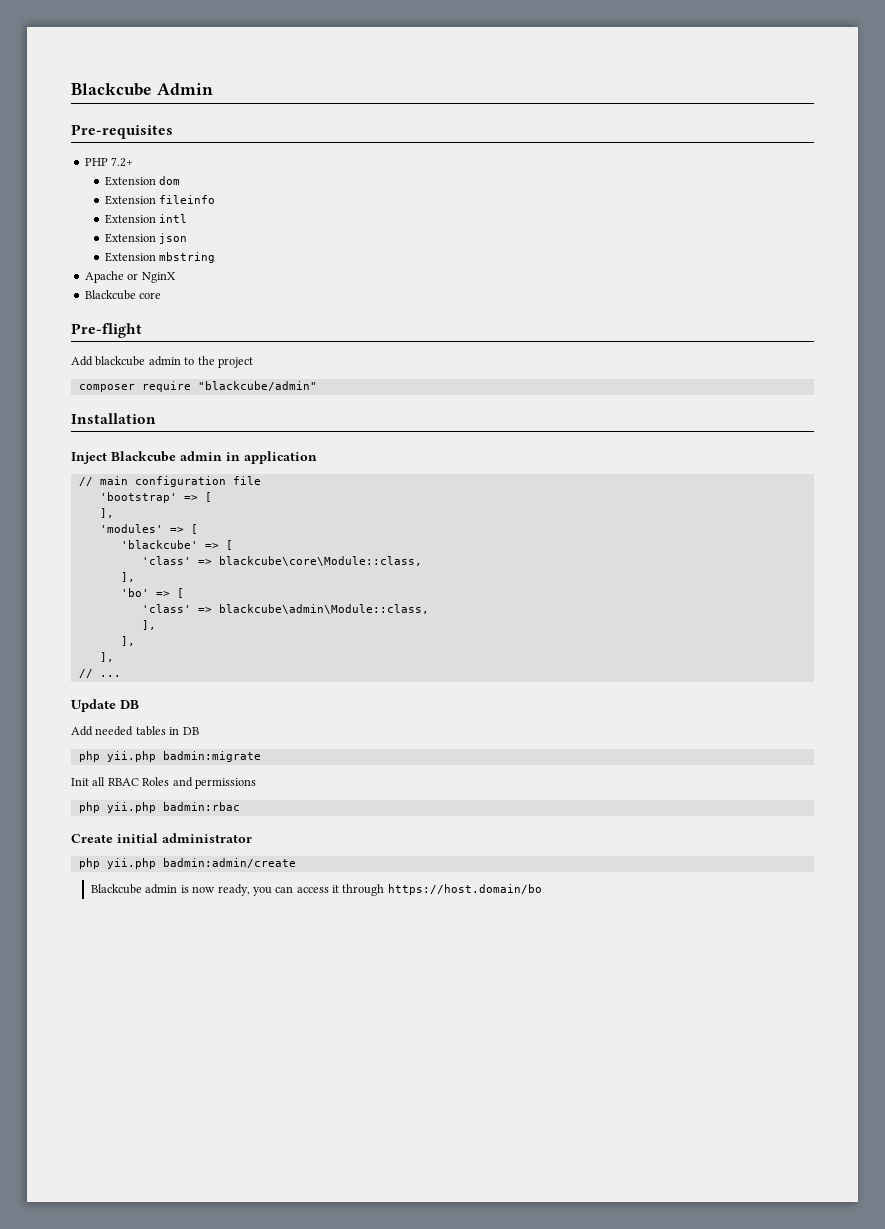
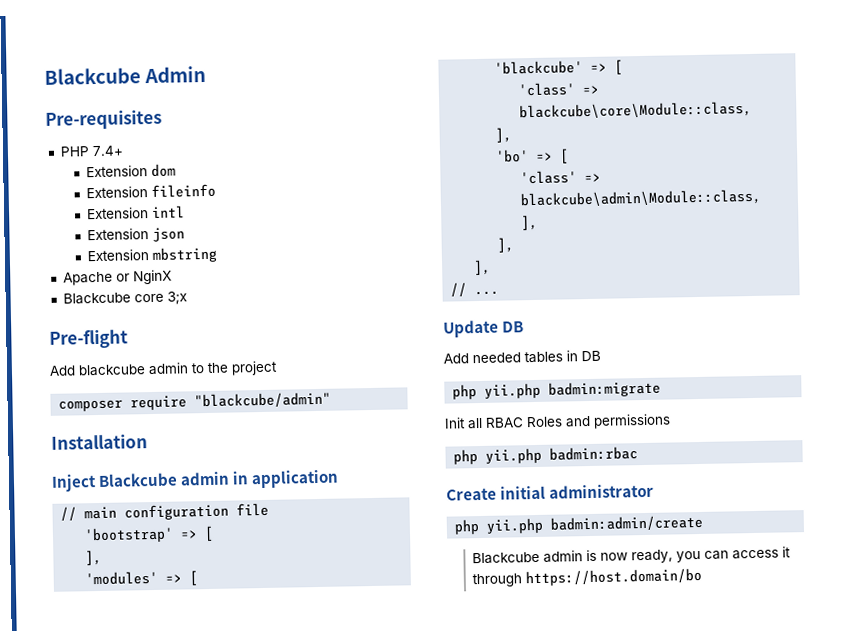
[111,157,134,167] 7.2+ -> [91,145,124,157] 7.4+
(162, 295) none -> [166,291,187,305] 3;x

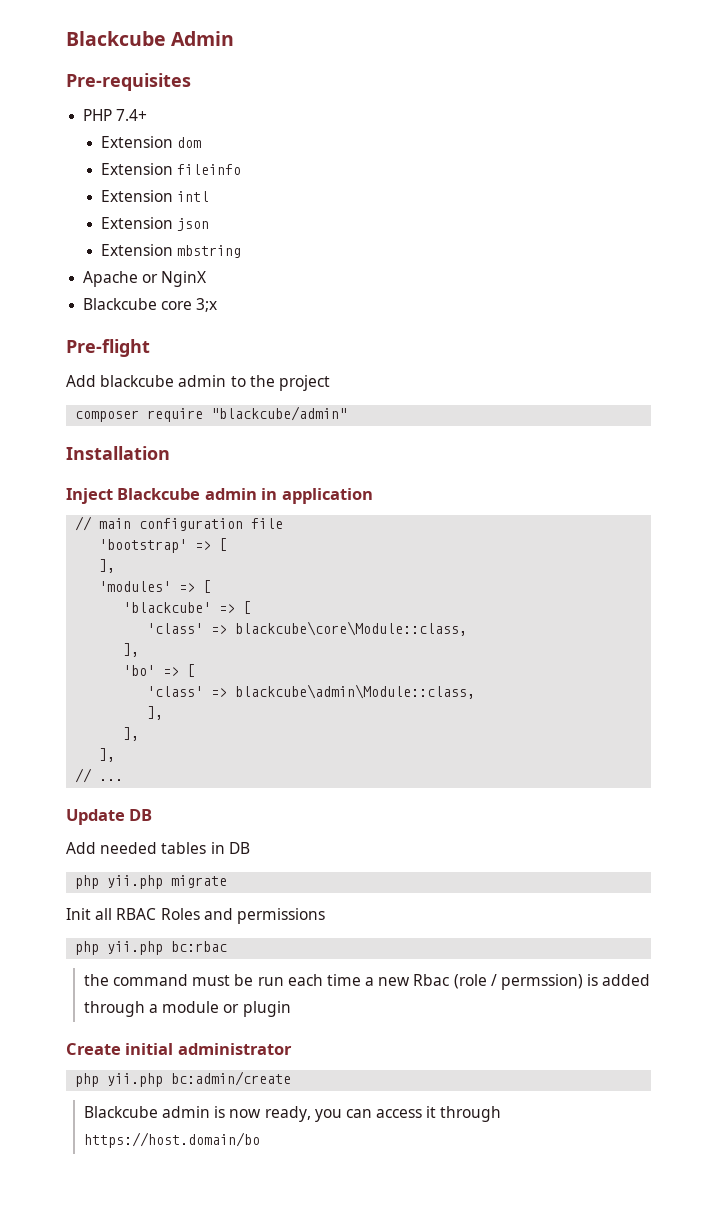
[548,380,662,398] badmin:migrate -> [171,875,228,888] migrate
[549,446,639,461] badmin:rbac -> [171,941,228,952] [83,974,651,990] [83,1001,291,1017] bc:rbac // the command must be run each time a new Rbac (role / permssion) is added through a module or plugin
[550,514,704,532] badmin:admin/create -> [171,1071,292,1086] bc:admin/create

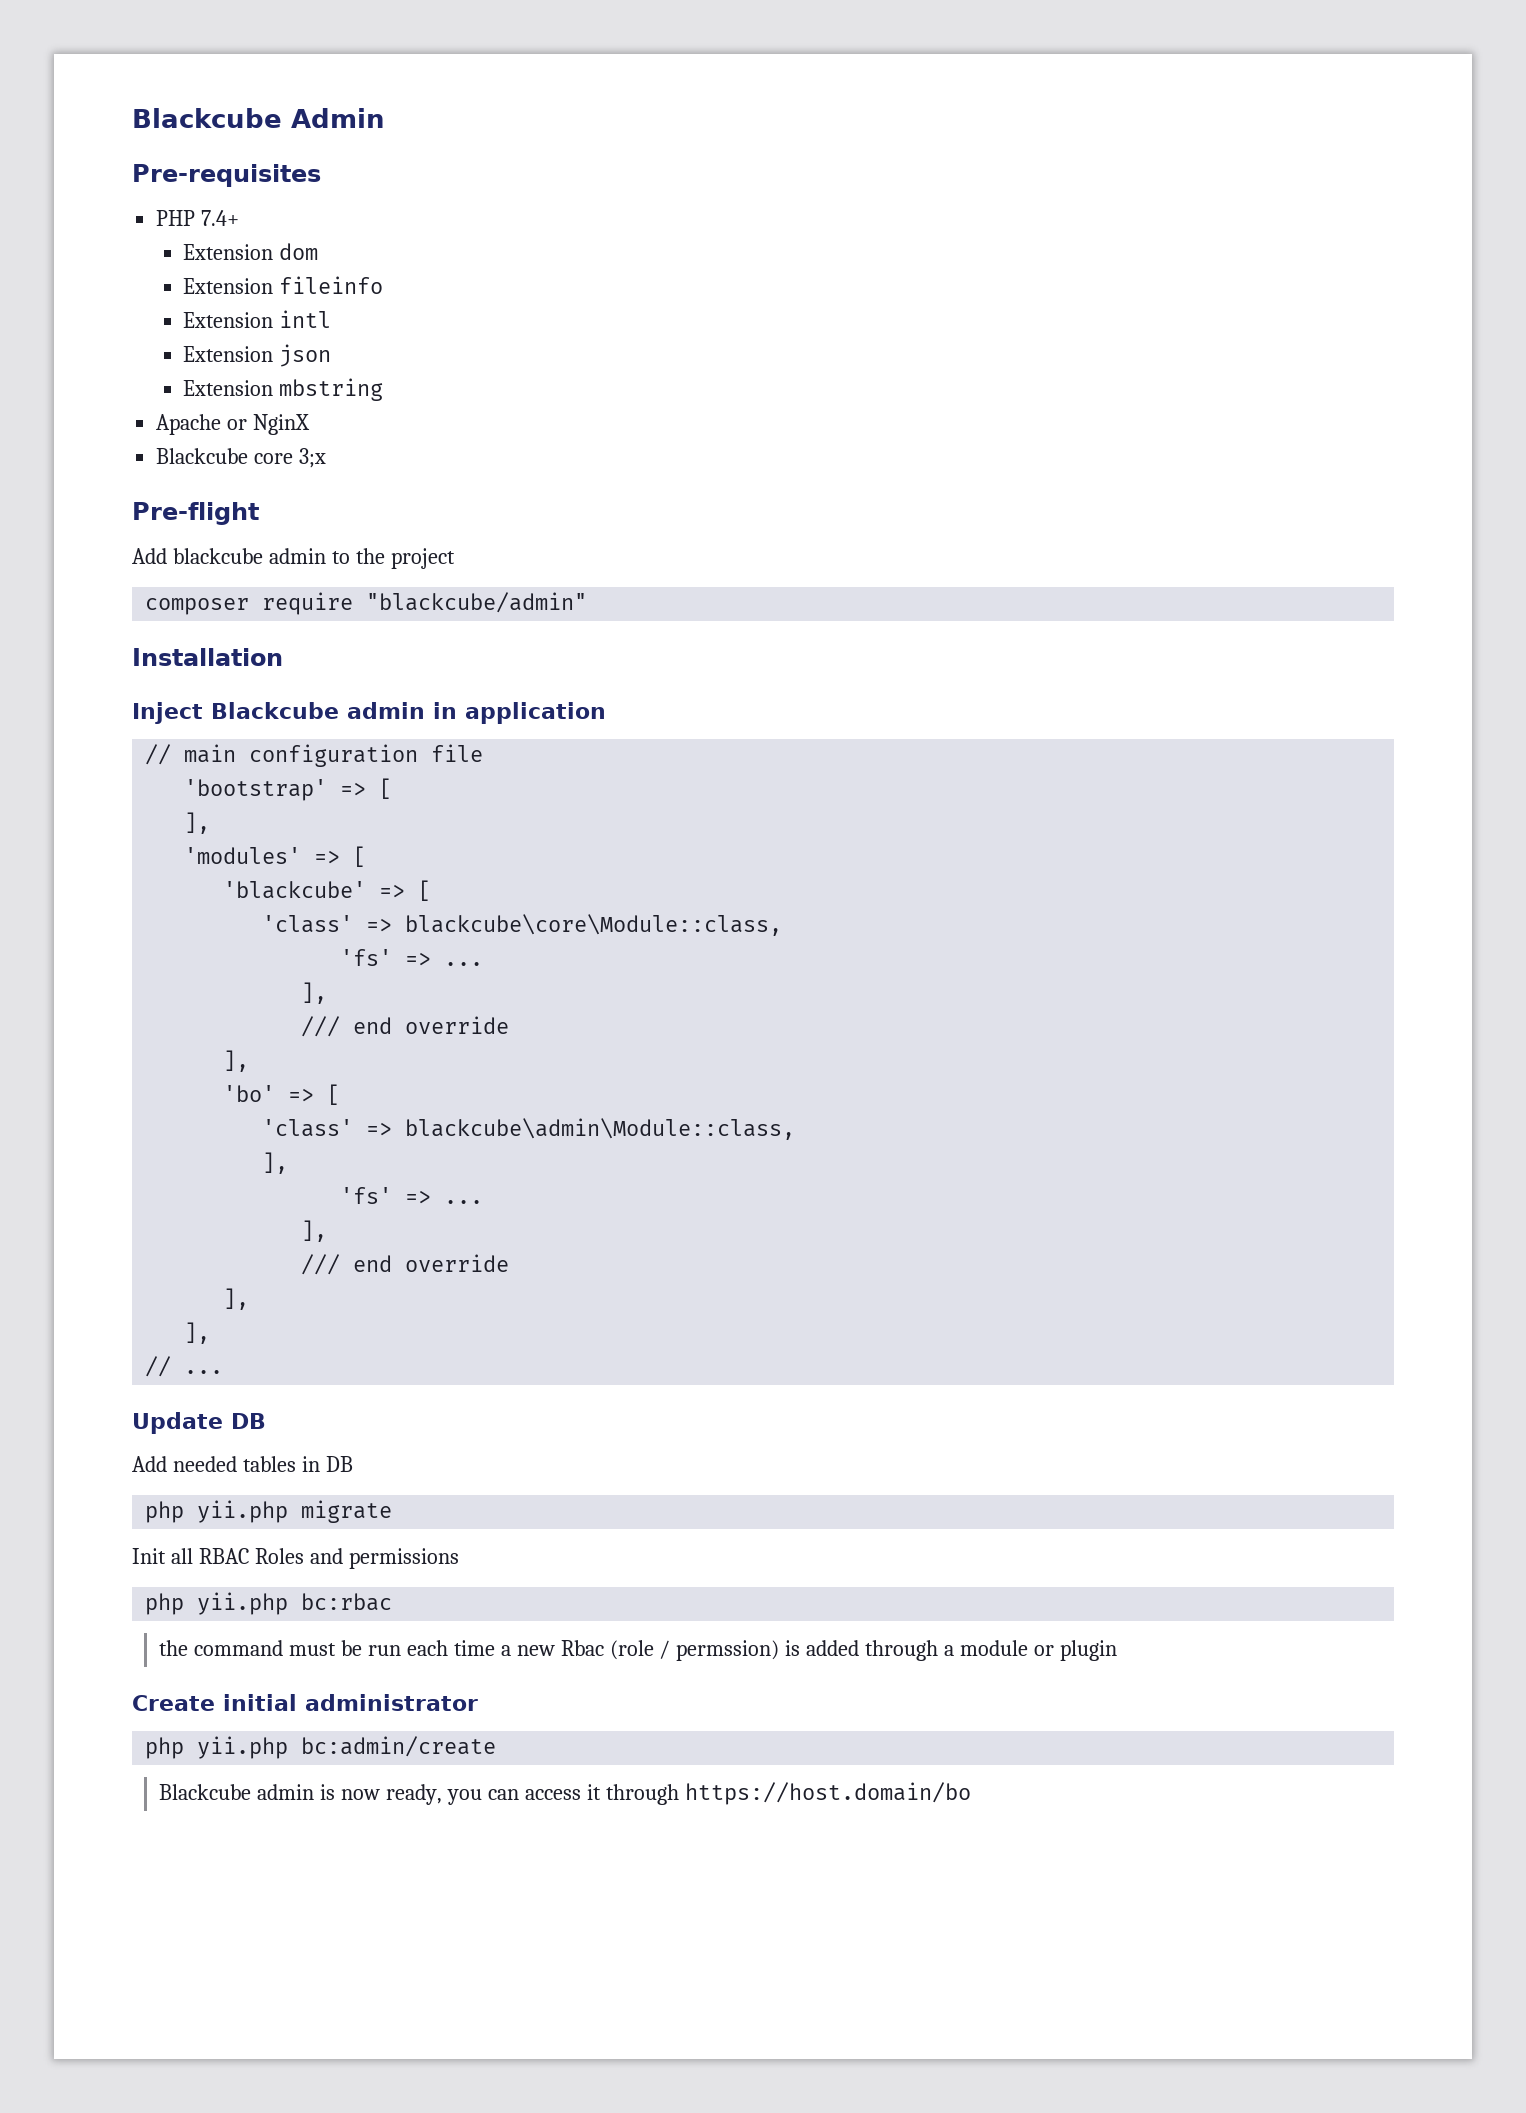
(468, 628) none -> [340,949,484,966] [301,982,328,1004] [301,1016,510,1037] // 'fs' => ... // ], // /// end override
(164, 713) none -> [340,1187,484,1204] [301,1220,328,1242] [301,1254,510,1275] // 'fs' => ... // ], // /// end override

